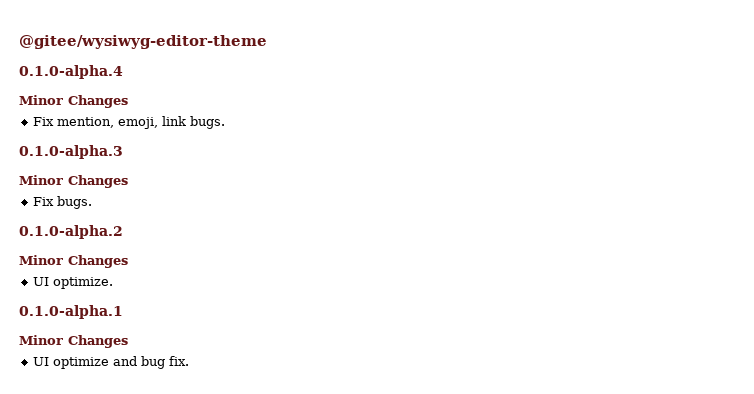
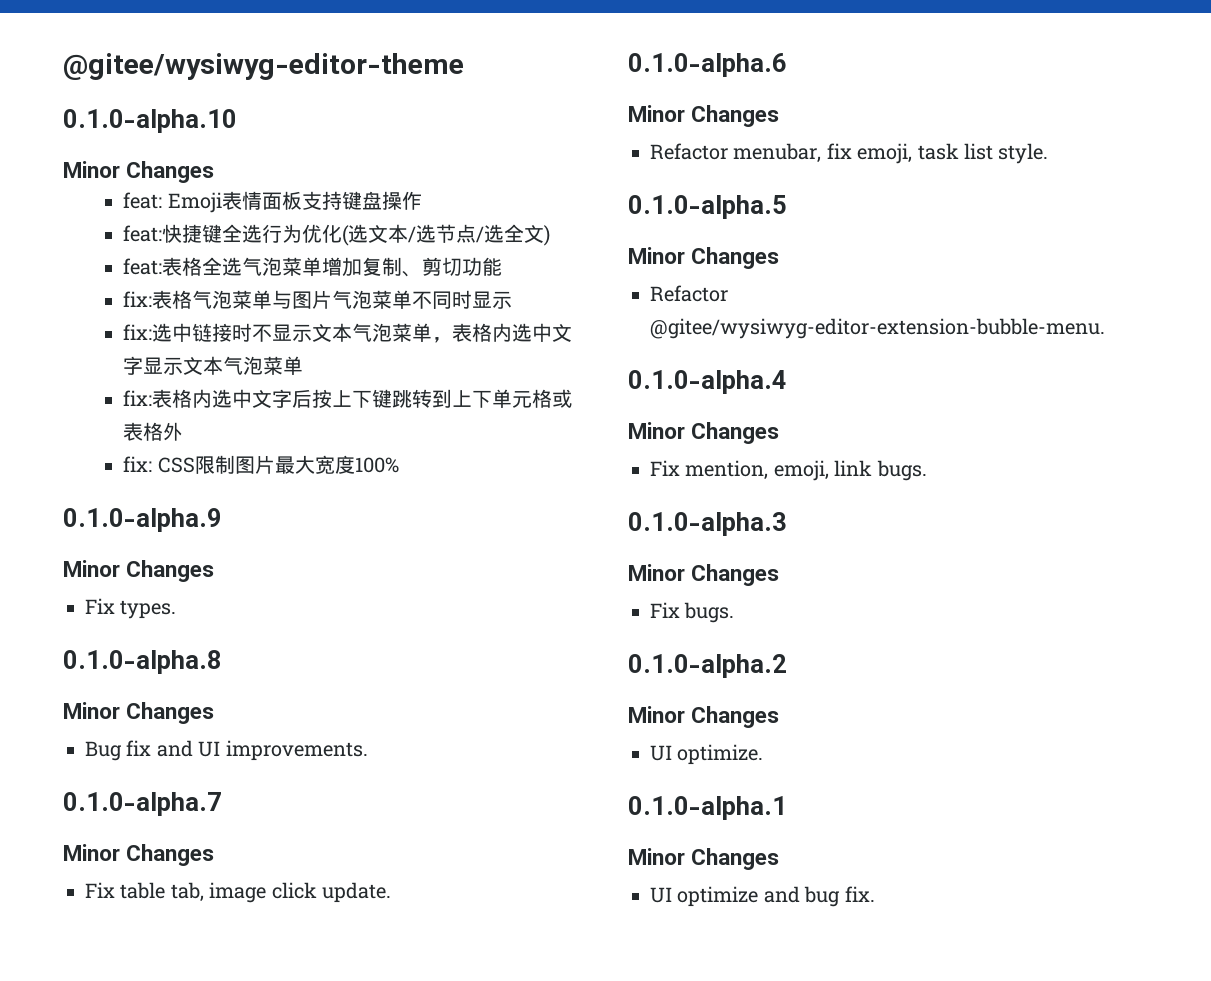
(267, 42) none -> [63,109,237,133] [63,161,215,183] [123,191,422,213] [123,224,551,246] [123,257,503,277] [123,290,513,309] [123,323,573,343] [123,356,304,375] [123,389,573,408] [123,422,184,441] [123,455,399,474] [63,508,222,532] [63,560,215,582] [85,598,177,619] [63,650,222,674] [63,702,215,724] [85,740,368,761] [63,792,222,816] [63,844,215,866] [85,882,391,903] [628,53,787,77] [628,105,780,127] [650,143,1049,164] [628,195,787,219] [628,247,780,269] [650,285,728,302] [650,318,1105,339] // 0.1.0-alpha.10 // Minor Changes // feat: Emoji表情面板支持键盘操作 // feat:快捷键全选行为优化(选文本/选节点/选全文) // feat:表格全选气泡菜单增加复制、剪切功能 // fix:表格气泡菜单与图片气泡菜单不同时显示 // fix:选中链接时不显示文本气泡菜单，表格内选中文字显示文本气泡菜单 // fix:表格内选中文字后按上下键跳转到上下单元格或表格外 // fix: CSS限制图片最大宽度100% // 0.1.0-alpha.9 // Minor Changes // Fix types. // 0.1.0-alpha.8 // Minor Changes // Bug fix and UI improvements. // 0.1.0-alpha.7 // Minor Changes // Fix table tab, image click update. // 0.1.0-alpha.6 // Minor Changes // Refactor menubar, fix emoji, task list style. // 0.1.0-alpha.5 // Minor Changes // Refactor @gitee/wysiwyg-editor-extension-bubble-menu.

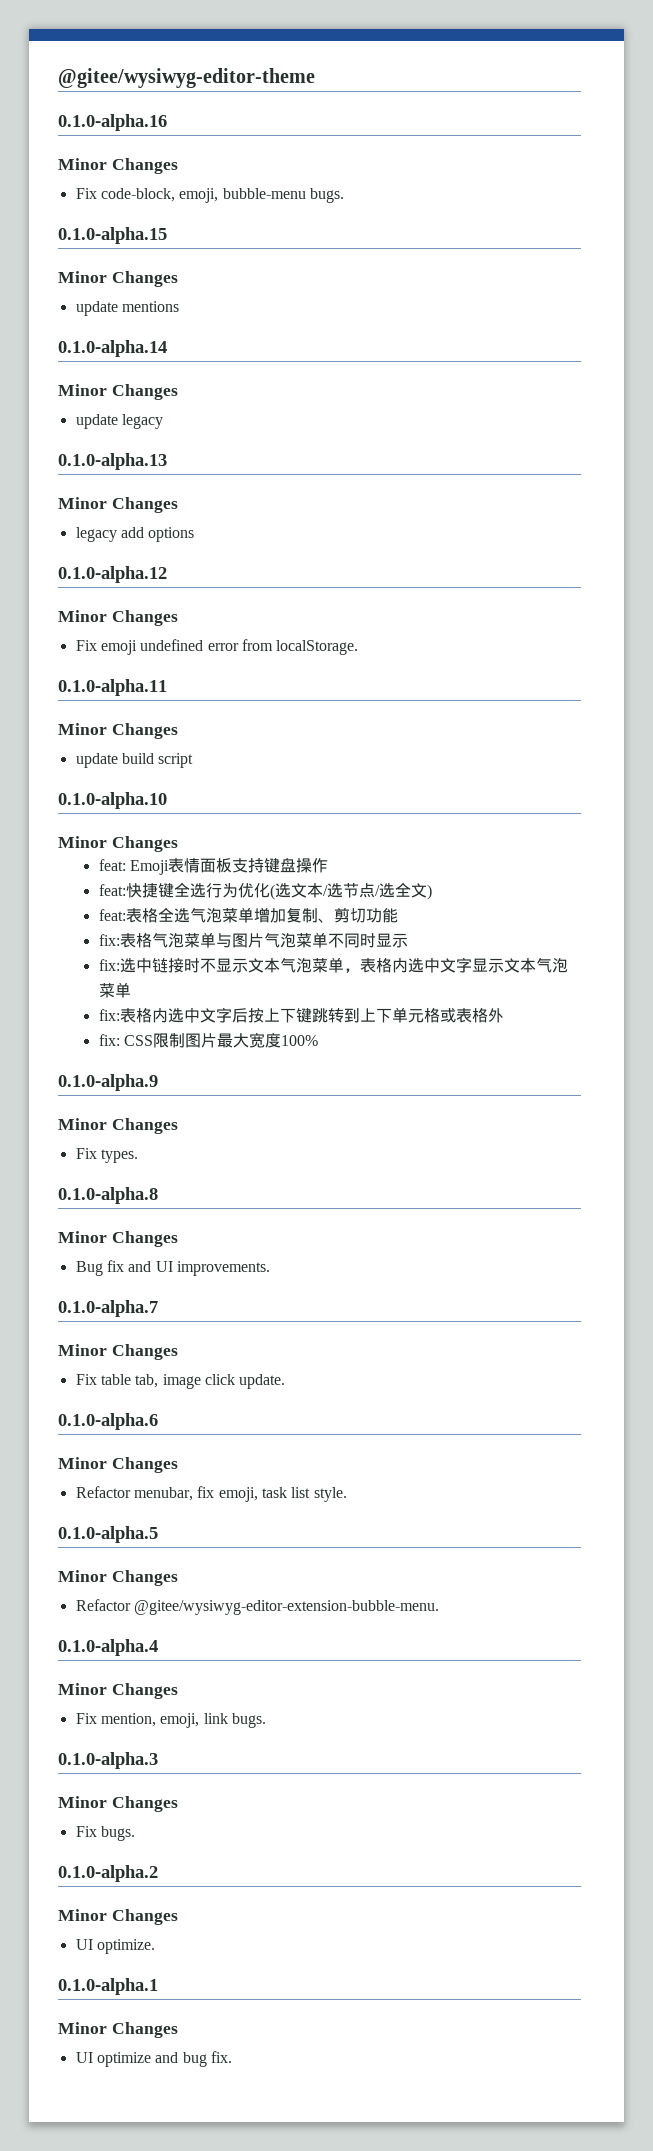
(464, 66) none -> [58,114,167,131] [58,158,178,174] [75,188,344,203] [58,227,167,244] [58,271,178,287] [75,301,179,316] [58,340,167,357] [58,384,178,400] [75,414,163,429] [58,453,167,470] [58,497,178,513] [75,527,195,542] [58,566,167,583] [58,610,178,626] [75,639,359,655] [58,679,167,696] [58,723,178,739] [75,753,194,768] // 0.1.0-alpha.16 // Minor Changes // Fix code-block, emoji, bubble-menu bugs. // 0.1.0-alpha.15 // Minor Changes // update mentions // 0.1.0-alpha.14 // Minor Changes // update legacy // 0.1.0-alpha.13 // Minor Changes // legacy add options // 0.1.0-alpha.12 // Minor Changes // Fix emoji undefined error from localStorage. // 0.1.0-alpha.11 // Minor Changes // update build script

